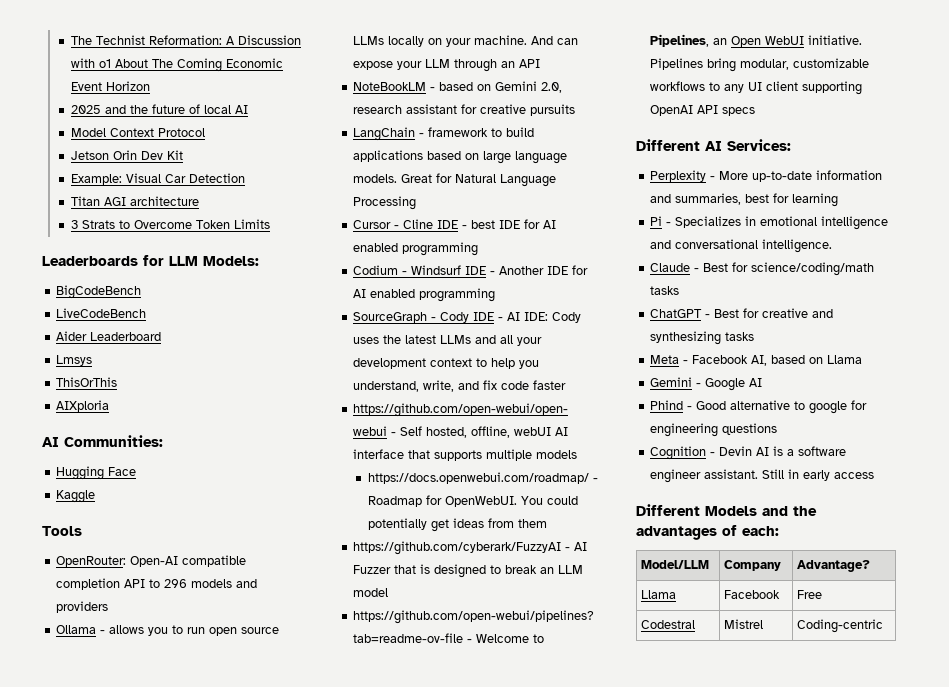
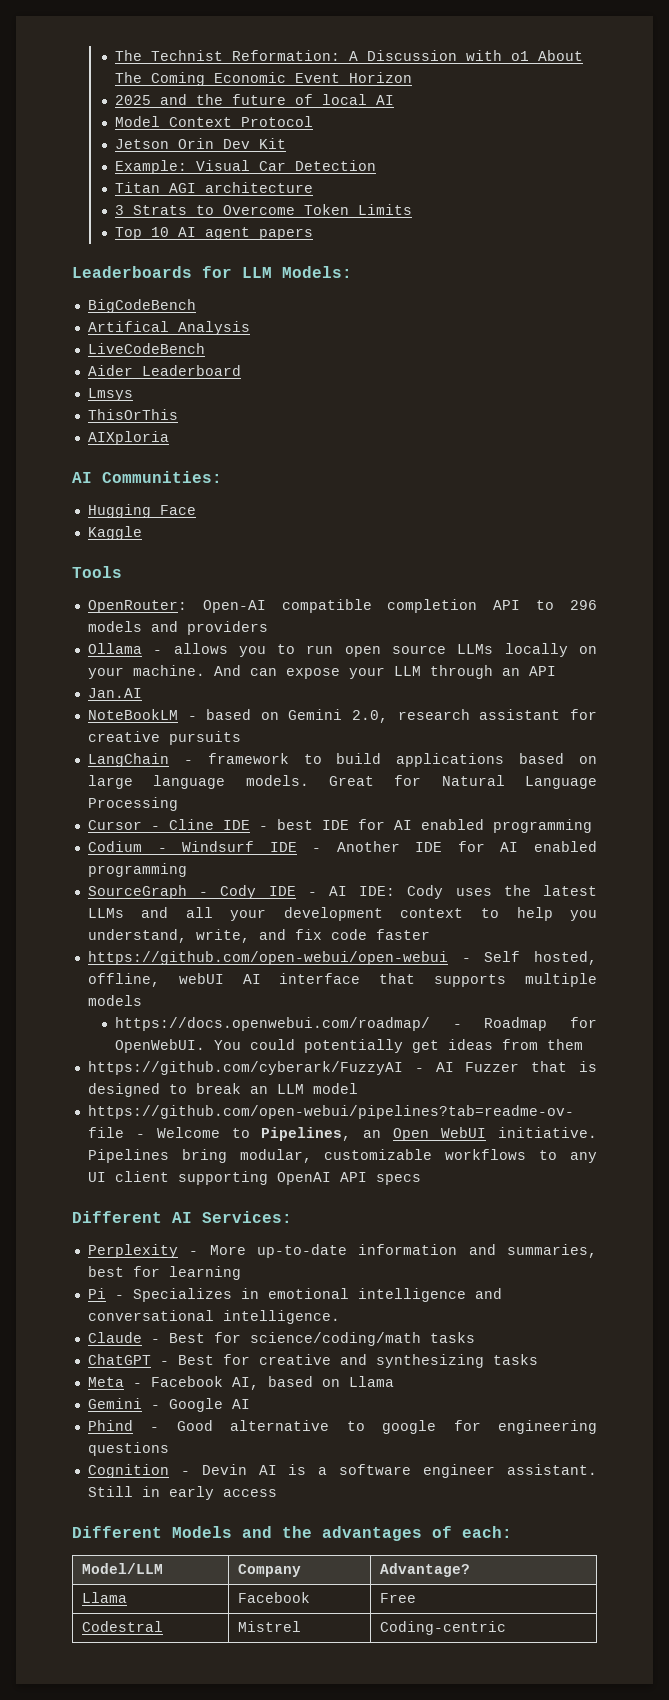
(271, 224) none -> [115,227,314,240] // Top 10 AI agent papers
(142, 292) none -> [87,321,250,335] // Artifical Analysis
(541, 63) none -> [87,688,142,698] // Jan.AI

